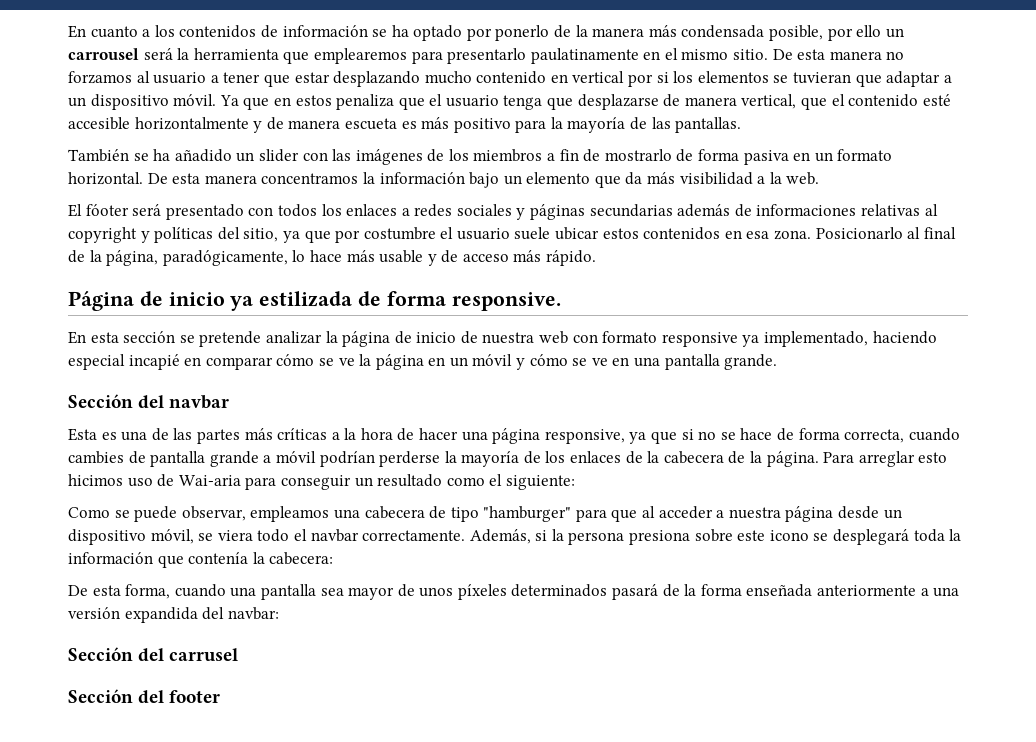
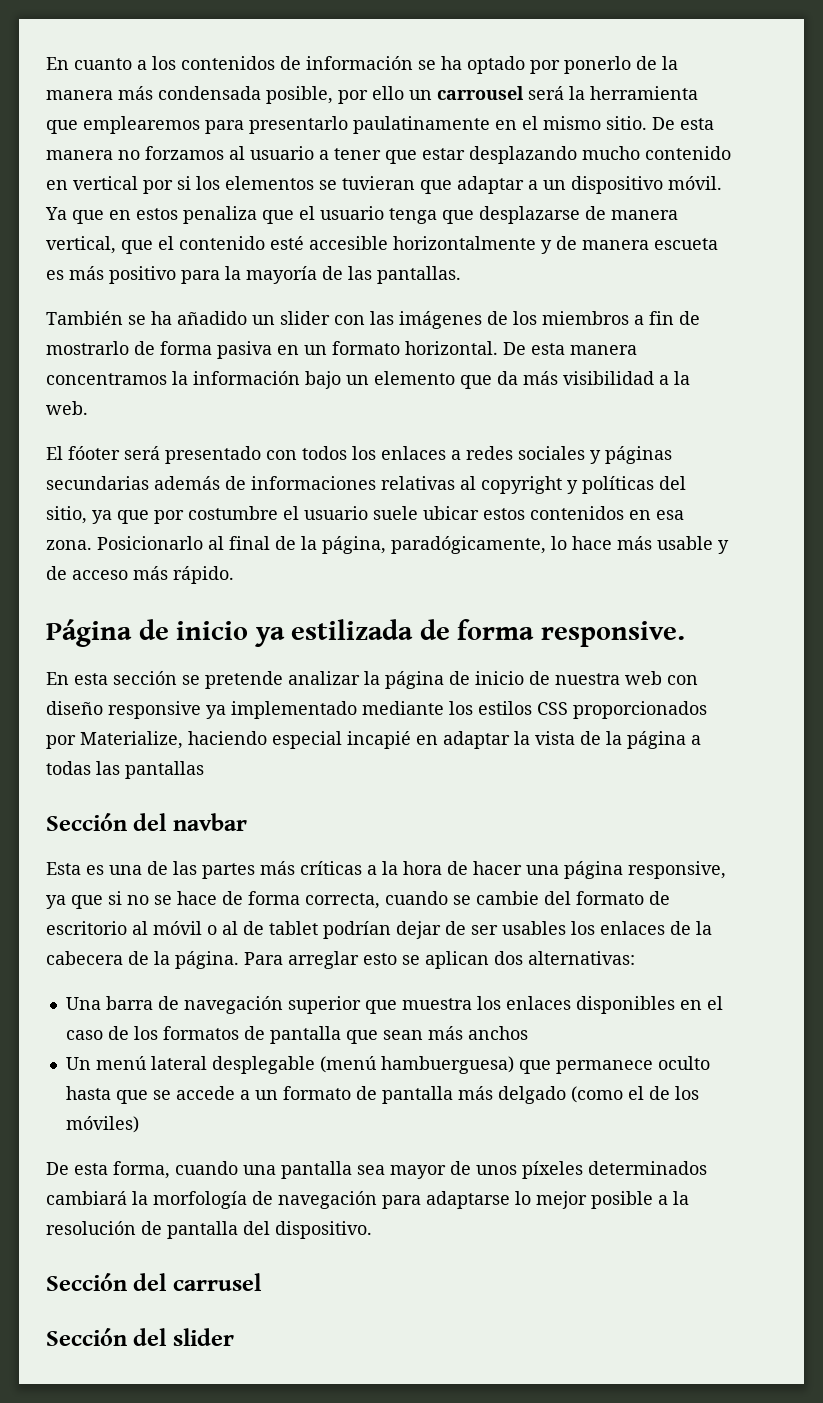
[602,331,658,343] formato -> [46,701,103,715] diseño
[764,331,937,347] [68,354,778,370] implementado, haciendo especial incapié en comparar cómo se ve la página en un móvil y cómo se ve en una pantalla grande. -> [231,701,707,719] [46,731,701,749] [46,761,204,779] implementado mediante los estilos CSS proporcionados por Materialize, haciendo especial incapié en adaptar la vista de la página a todas las pantallas
[68,451,541,467] cambies de pantalla grande a móvil podrían perderse la mayoría de -> [453,891,670,905] [46,921,566,939] se cambie del formato de escritorio al móvil o al de tablet podrían dejar de ser usables
[68,474,575,490] [68,506,902,522] [68,529,962,545] [68,552,334,568] hicimos uso de Wai-aria para conseguir un resultado como el siguiente: // Como se puede observar, empleamos una cabecera de tipo "hamburger" para que al acceder a nuestra página desde un dispositivo móvil, se viera todo el navbar correctamente. Además, si la persona presiona sobre este icono se desplegará toda la información que contenía la cabecera: -> [402,951,635,969] [65,996,723,1014] [65,1026,528,1044] [65,1056,710,1074] [65,1086,699,1104] [65,1116,139,1133] se aplican dos alternativas: // Una barra de navegación superior que muestra los enlaces disponibles en el caso de los formatos de pantalla que sean más anchos // Un menú lateral desplegable (menú hambuerguesa) que permanece oculto hasta que se accede a un formato de pantalla más delgado (como el de los móviles)
[612,584,960,600] [68,607,279,623] pasará de la forma enseñada anteriormente a una versión expandida del navbar: -> [46,1191,689,1209] [46,1221,372,1239] cambiará la morfología de navegación para adaptarse lo mejor posible a la resolución de pantalla del dispositivo.
[169,690,221,703] footer -> [172,1328,234,1346] slider

